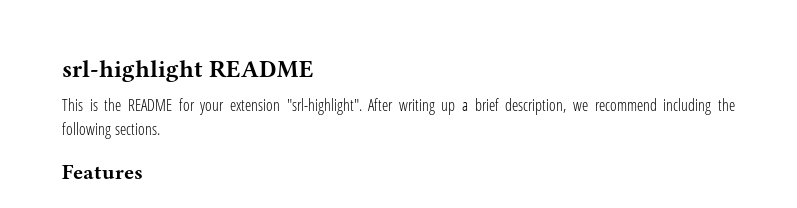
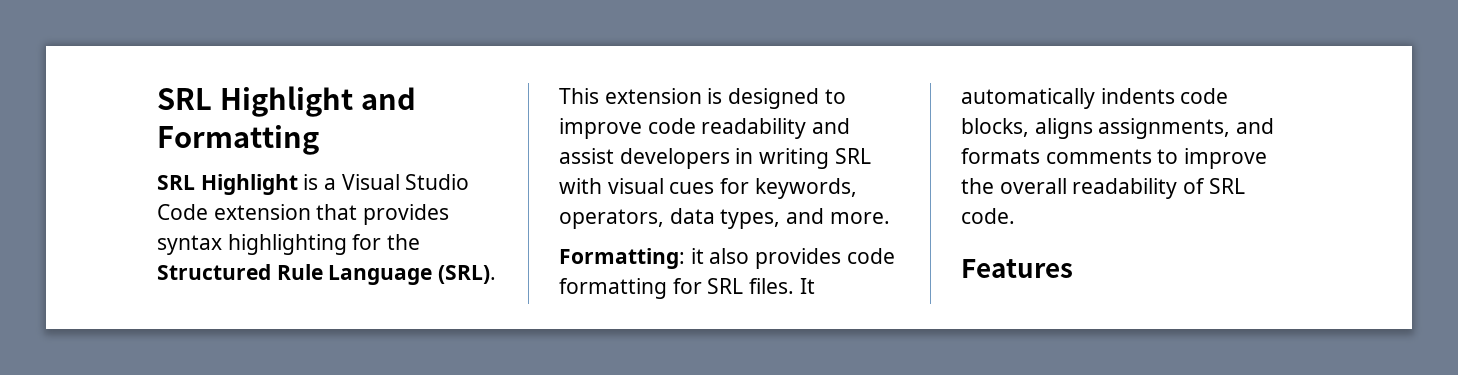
[62,60,315,82] [62,98,735,115] [62,122,161,139] srl-highlight README // This is the README for your extension "srl-highlight". After writing up a brief description, we recommend including the following sections. -> [157,86,416,117] [157,125,319,155] [157,174,470,195] [157,204,450,225] [157,234,421,255] [157,264,497,285] [559,88,846,109] [559,118,851,139] [559,148,871,169] [559,178,857,199] [559,208,890,229] [559,248,895,269] [559,278,815,299] [961,88,1229,109] [961,118,1275,139] [961,148,1268,169] [961,178,1245,199] [961,208,1015,224] SRL Highlight and Formatting // SRL Highlight is a Visual Studio Code extension that provides syntax highlighting for the Structured Rule Language (SRL). This extension is designed to improve code readability and assist developers in writing SRL with visual cues for keywords, operators, data types, and more. // Formatting: it also provides code formatting for SRL files. It automatically indents code blocks, aligns assignments, and formats comments to improve the overall readability of SRL code.

